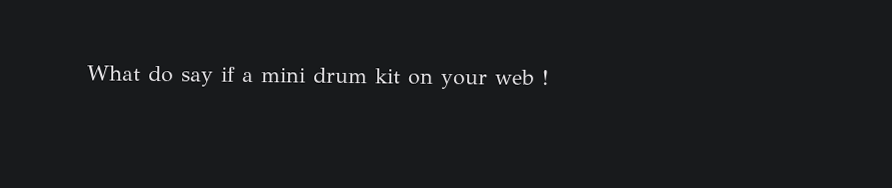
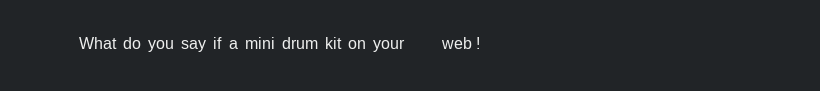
(174, 74) none -> [148,40,175,52] you

